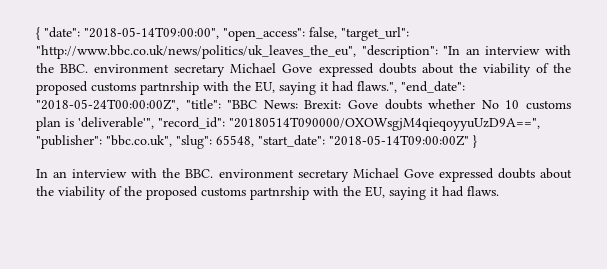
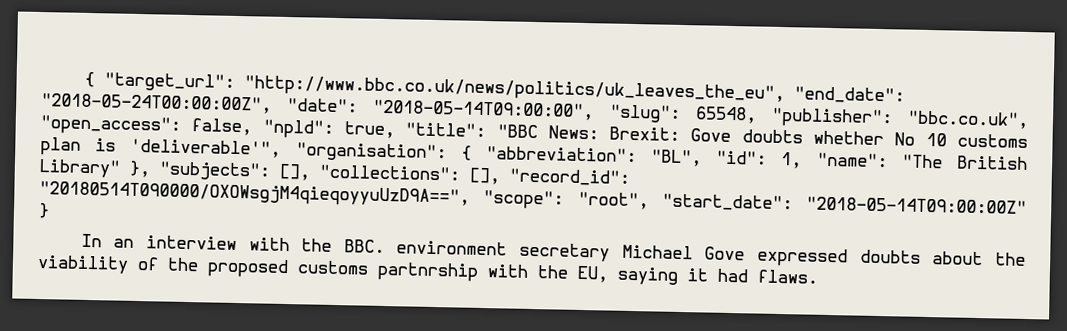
[36,27,409,41] [36,45,572,59] [36,63,571,77] [36,81,465,95] [36,99,179,111] { "date": "2018-05-14T09:00:00", "open_access": false, "target_url": "http://www.bbc.co.uk/news/politics/uk_leaves_the_eu", "description": "In an interview with the BBC. environment secretary Michael Gove expressed doubts about the viability of the proposed customs partnrship with the EU, saying it had flaws.", "end_date": "2018-05-24T00:00:00Z", -> [83,71,905,105] [41,93,1029,130] [40,115,395,139] { "target_url": "http://www.bbc.co.uk/news/politics/uk_leaves_the_eu", "end_date": "2018-05-24T00:00:00Z", "date": "2018-05-14T09:00:00", "slug": 65548, "publisher": "bbc.co.uk", "open_access": false, "npld": true,
[158,117,540,131] [36,135,254,149] "record_id": "20180514T090000/OXOWsgjM4qieqoyyuUzD9A==", "publisher": "bbc.co.uk", "slug": 65548, -> [295,142,1028,170] [39,159,630,186] [39,181,649,210] "organisation": { "abbreviation": "BL", "id": 1, "name": "The British Library" }, "subjects": [], "collections": [], "record_id": "20180514T090000/OXOWsgjM4qieqoyyuUzD9A==", "scope": "root",

